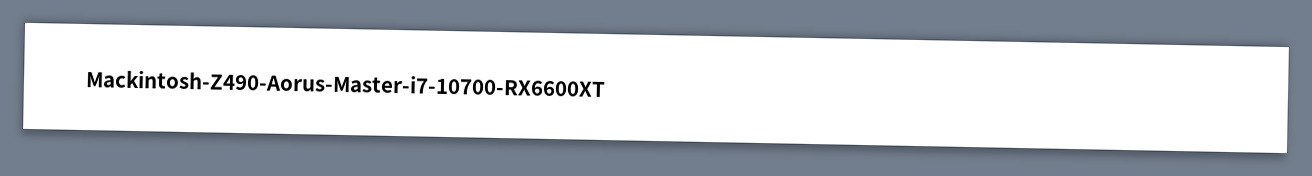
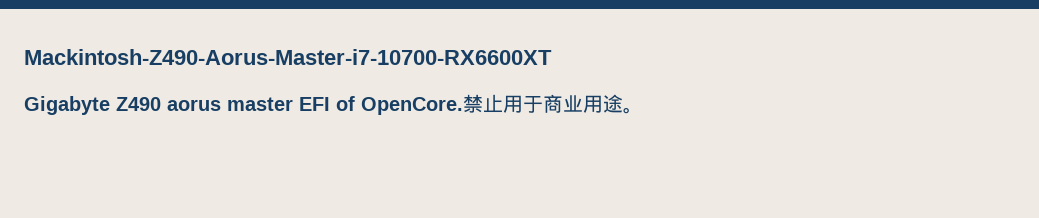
(606, 83) none -> [24,94,643,115] // Gigabyte Z490 aorus master EFI of OpenCore.禁止用于商业用途。

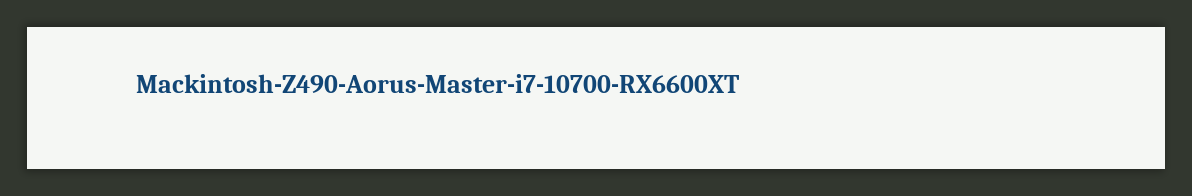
[24,94,643,115] // Gigabyte Z490 aorus master EFI of OpenCore.禁止用于商业用途。 -> (739, 83) none

